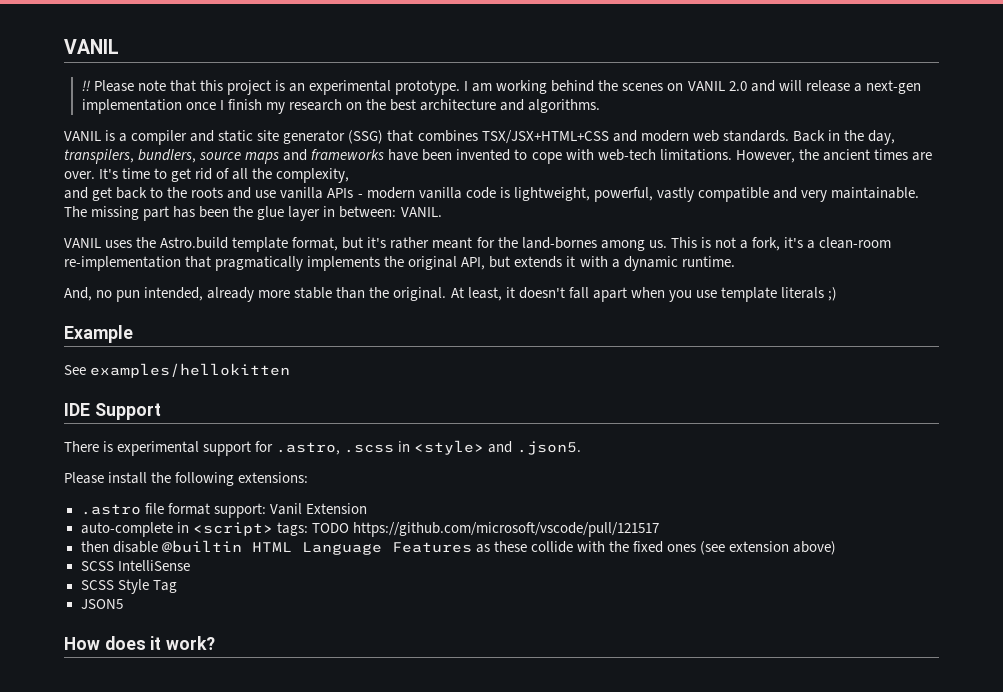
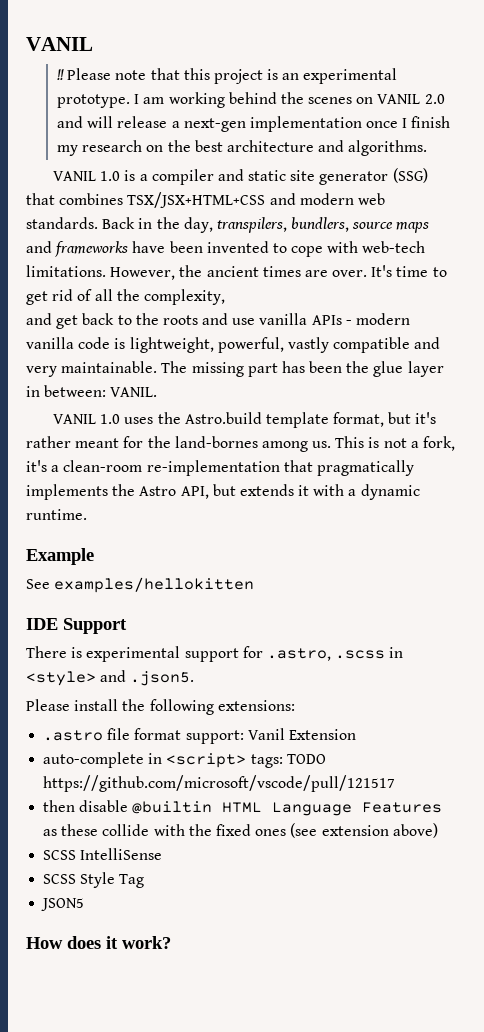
(101, 136) none -> [100,171,121,181] 1.0
(101, 243) none -> [100,414,121,424] 1.0
[408,256,458,270] original -> [139,486,177,496] Astro
[64,287,838,302] // And, no pun intended, already more stable than the original. At least, it doesn't fall apart when you use template literals ;) -> (87, 514) none

